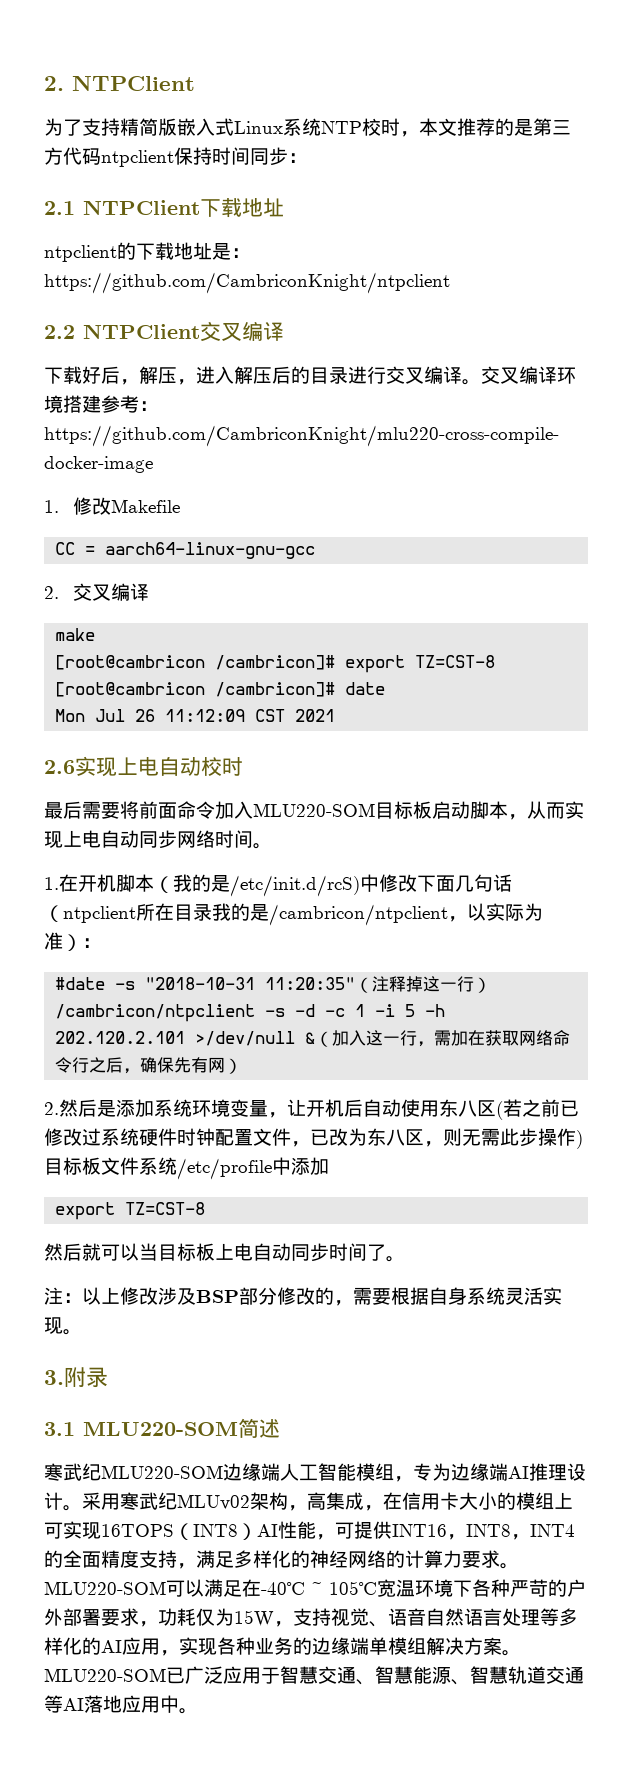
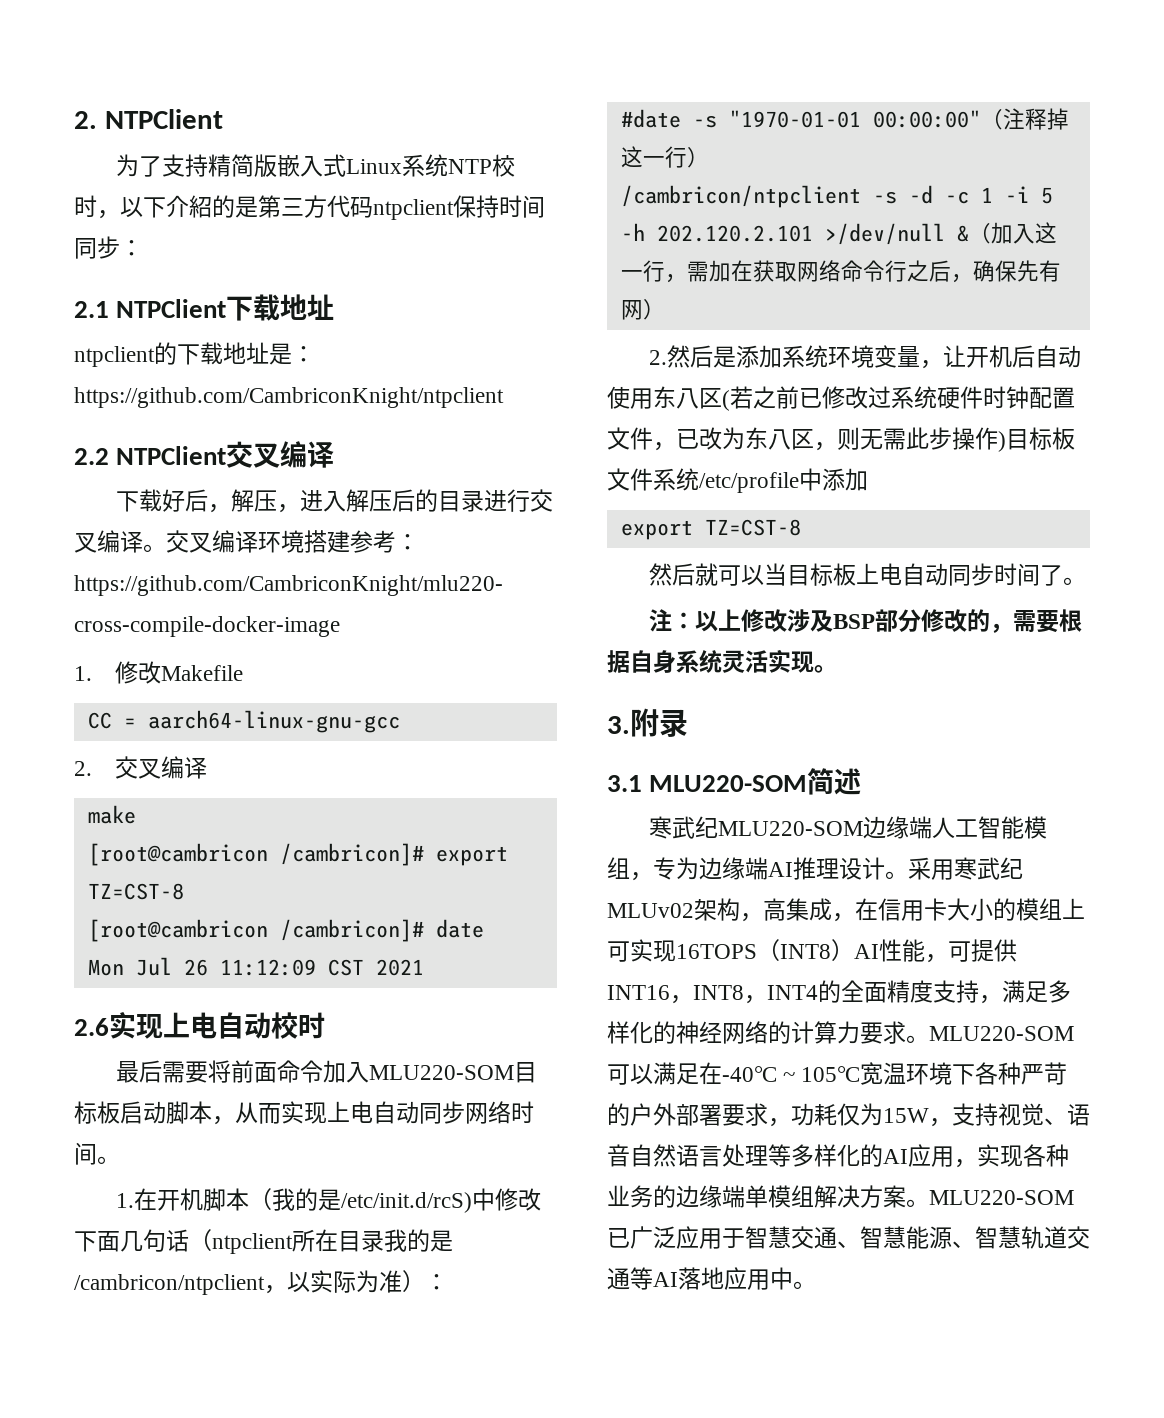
[419,118,495,136] 本文推荐 -> [120,195,212,218] 以下介紹
[145,977,356,990] "2018-10-31 11:20:35" -> [728,110,981,128] "1970-01-01 00:00:00"

